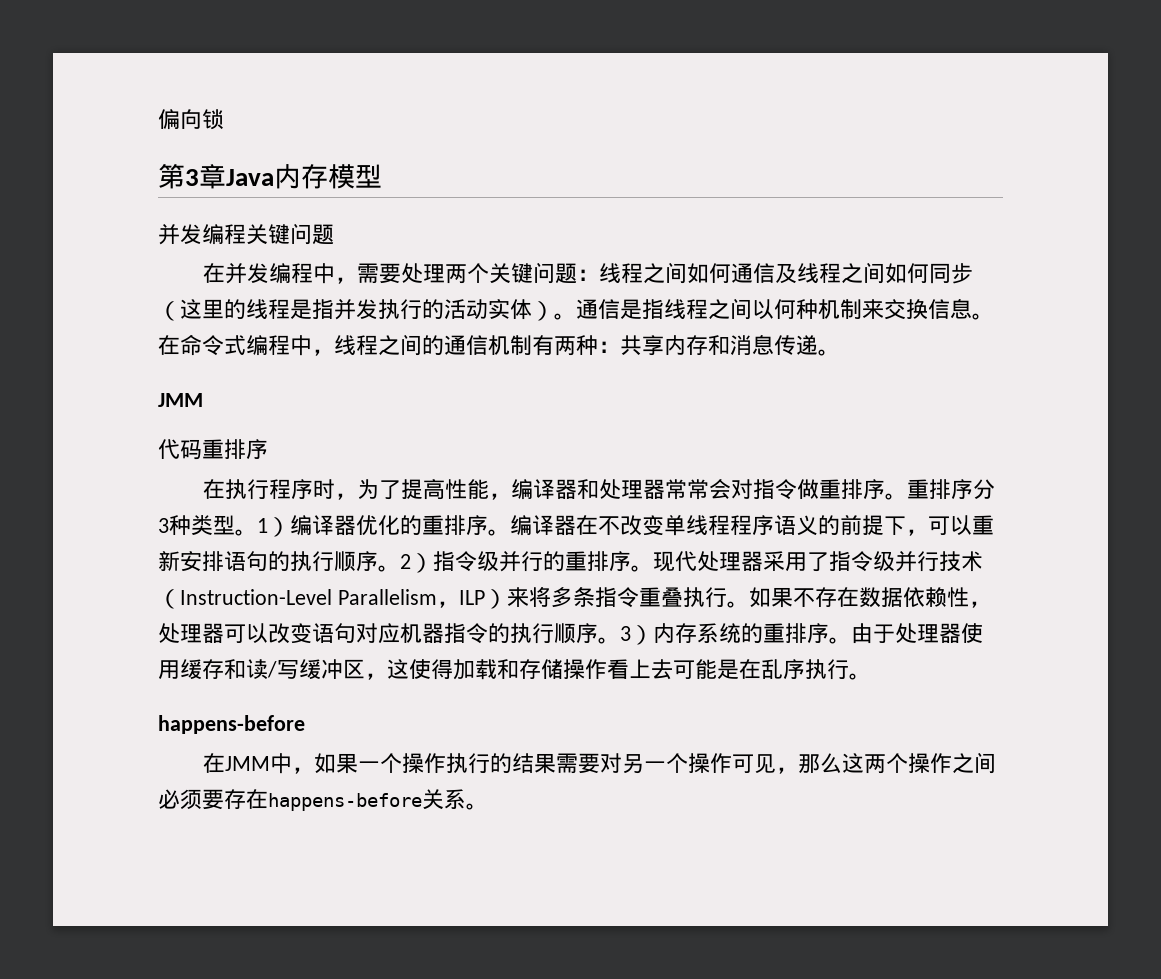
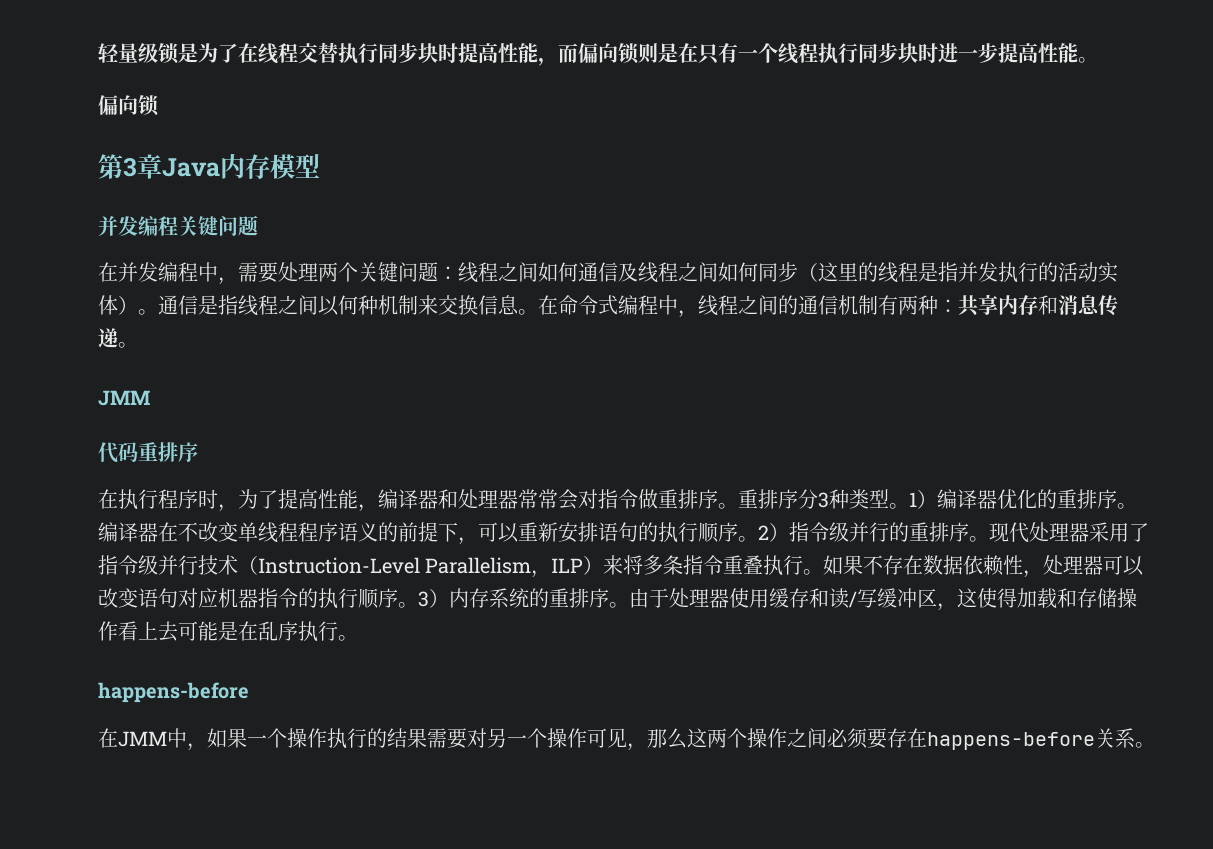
(158, 119) none -> [98,42,1098,66] 轻量级锁是为了在线程交替执行同步块时提高性能，而偏向锁则是在只有一个线程执行同步块时进一步提高性能。 //

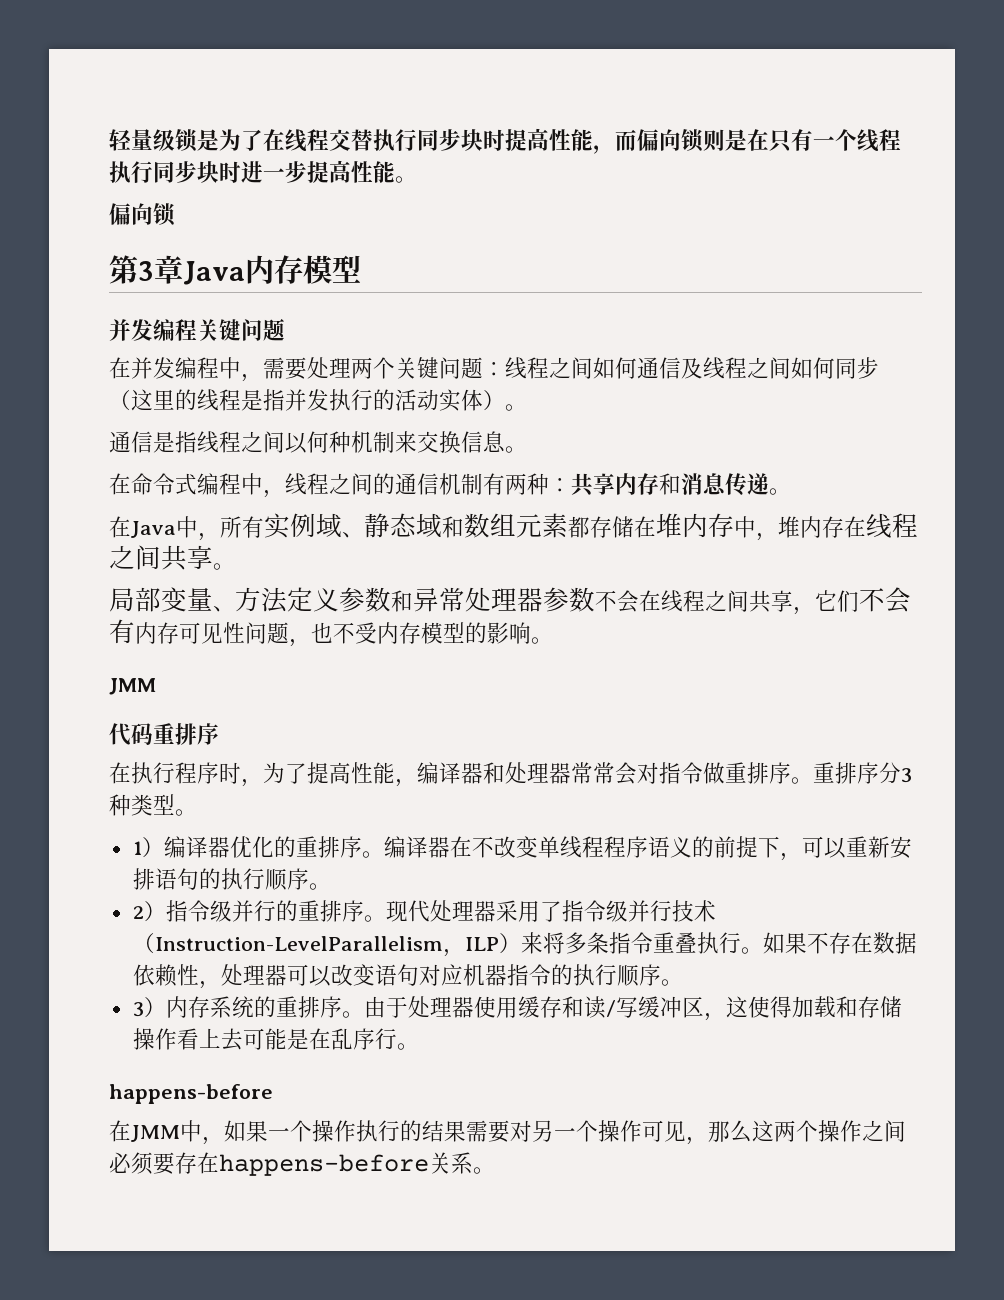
(158, 312) none -> (527, 407) //
(538, 312) none -> (527, 449) //
(138, 345) none -> [109,513,918,541] [109,545,235,571] [109,587,911,615] [109,619,553,647] // 在Java中，所有实例域、静态域和数组元素都存储在堆内存中，堆内存在线程之间共享。 // 局部变量、方法定义参数和异常处理器参数不会在线程之间共享，它们不会有内存可见性问题，也不受内存模型的影响。
(909, 506) none -> (197, 812) //
(758, 539) none -> (331, 886) //
[258,557,532,574] Instruction-Level Parallelism -> [154,936,443,951] Instruction-LevelParallelism
(418, 605) none -> (683, 982) //
[298,621,318,642] 执 -> (375, 1039) none

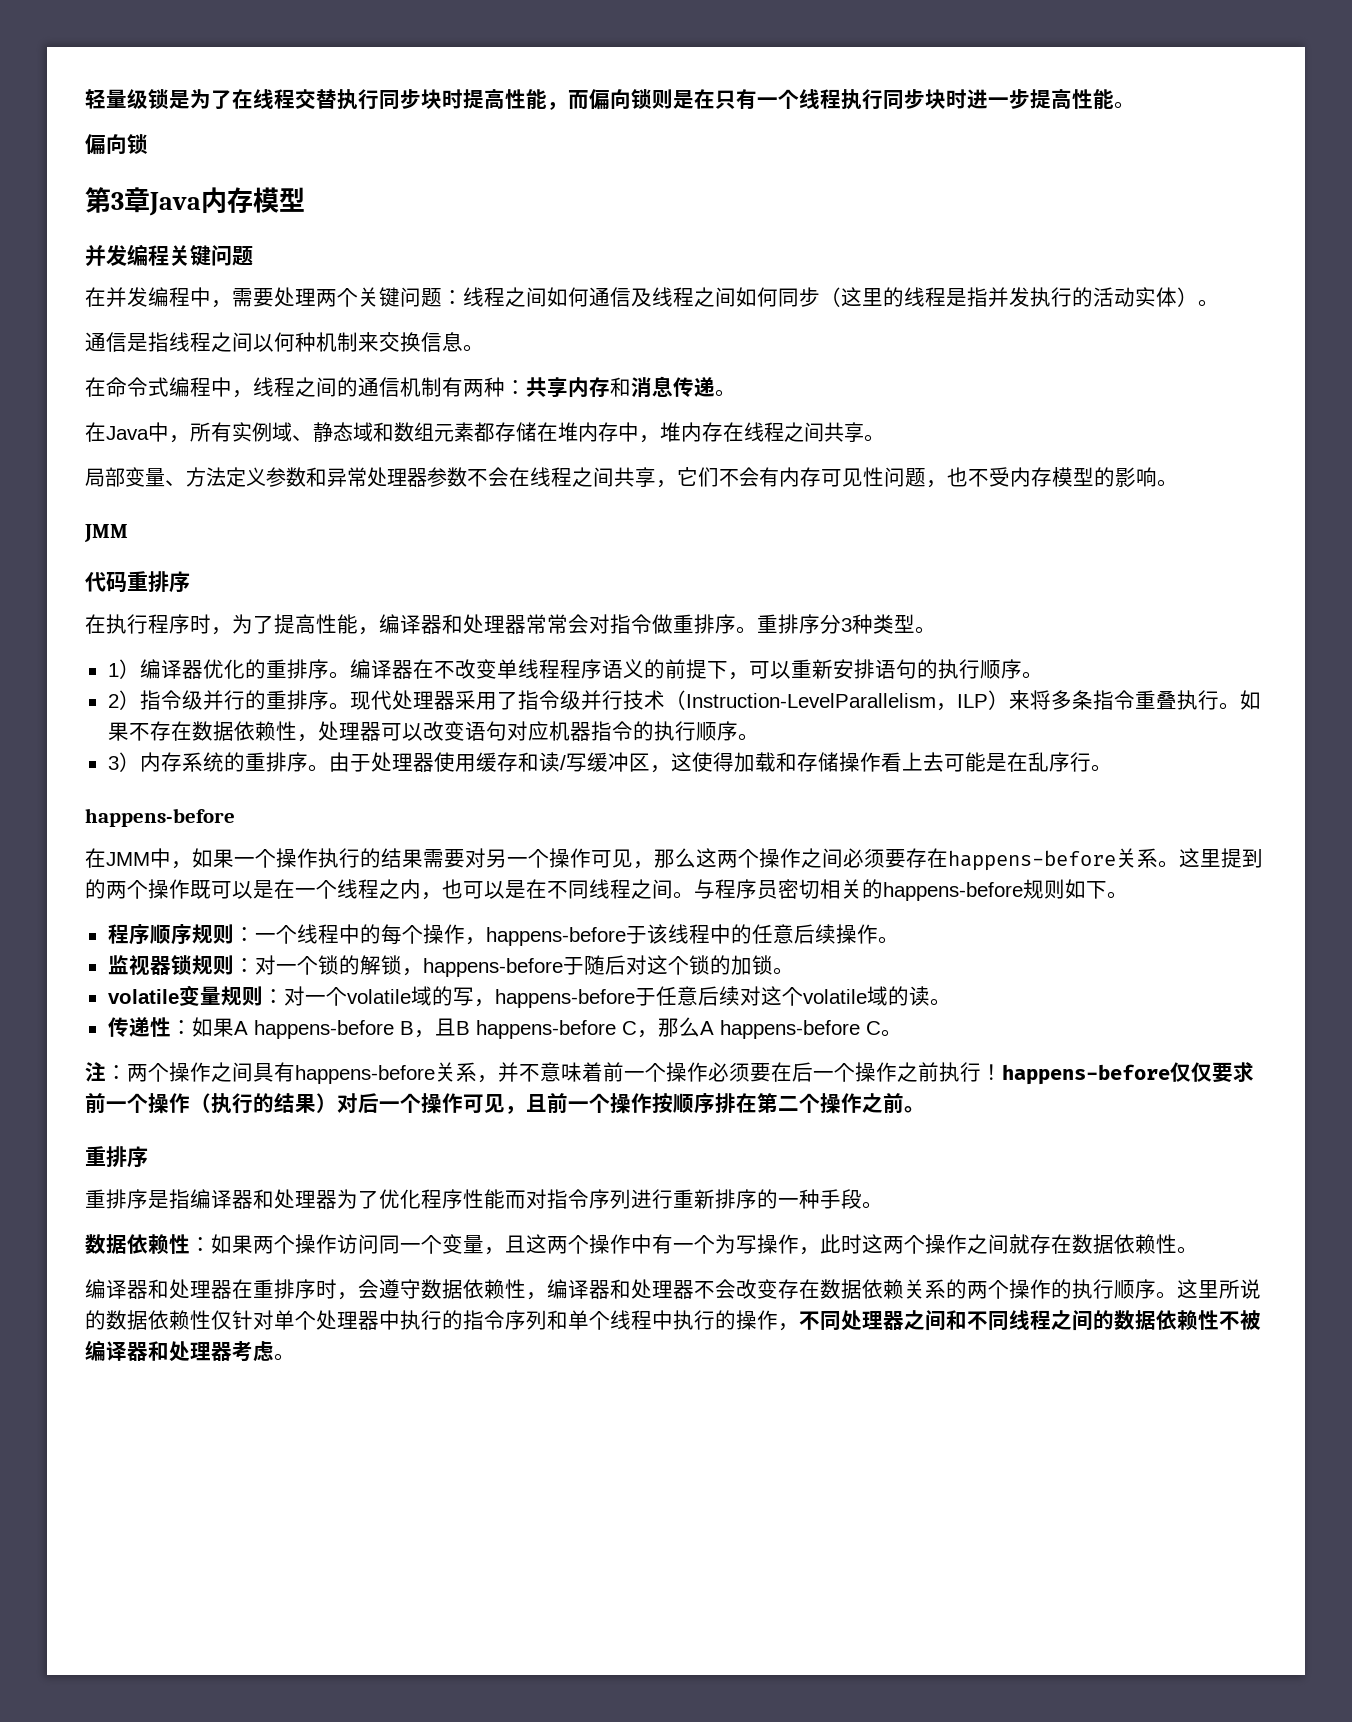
(495, 1170) none -> [1179,848,1263,868] [85,879,1128,901] [107,924,899,946] [107,955,794,977] [107,985,951,1008] [107,1017,902,1039] [85,1062,1254,1085] [85,1093,925,1114] [85,1146,148,1168] [85,1189,883,1209] [85,1234,1198,1255] [85,1279,1261,1300] [85,1310,1261,1331] [85,1340,295,1362] 这里提到的两个操作既可以是在一个线程之内，也可以是在不同线程之间。与程序员密切相关的happens-before规则如下。 // 程序顺序规则：一个线程中的每个操作，happens-before于该线程中的任意后续操作。 // 监视器锁规则：对一个锁的解锁，happens-before于随后对这个锁的加锁。 // volatile变量规则：对一个volatile域的写，happens-before于任意后续对这个volatile域的读。 // 传递性：如果A happens-before B，且B happens-before C，那么A happens-before C。 // 注：两个操作之间具有happens-before关系，并不意味着前一个操作必须要在后一个操作之前执行！happens-before仅仅要求前一个操作（执行的结果）对后一个操作可见，且前一个操作按顺序排在第二个操作之前。 // 重排序 // 重排序是指编译器和处理器为了优化程序性能而对指令序列进行重新排序的一种手段。 // 数据依赖性：如果两个操作访问同一个变量，且这两个操作中有一个为写操作，此时这两个操作之间就存在数据依赖性。 // 编译器和处理器在重排序时，会遵守数据依赖性，编译器和处理器不会改变存在数据依赖关系的两个操作的执行顺序。这里所说的数据依赖性仅针对单个处理器中执行的指令序列和单个线程中执行的操作，不同处理器之间和不同线程之间的数据依赖性不被编译器和处理器考虑。

